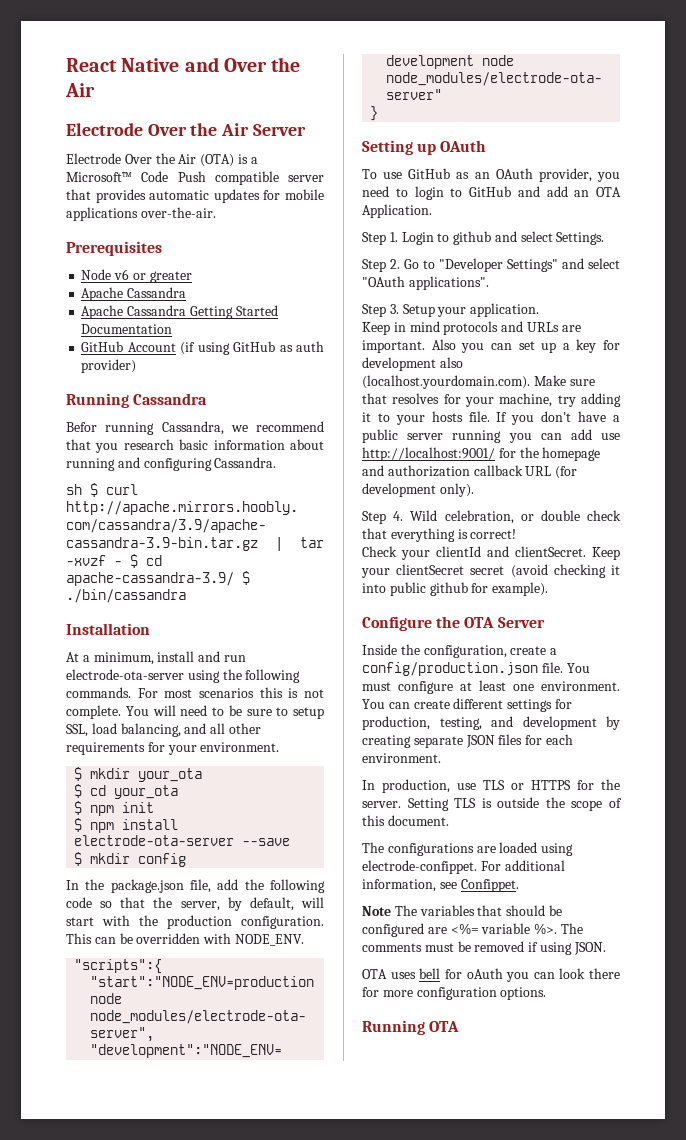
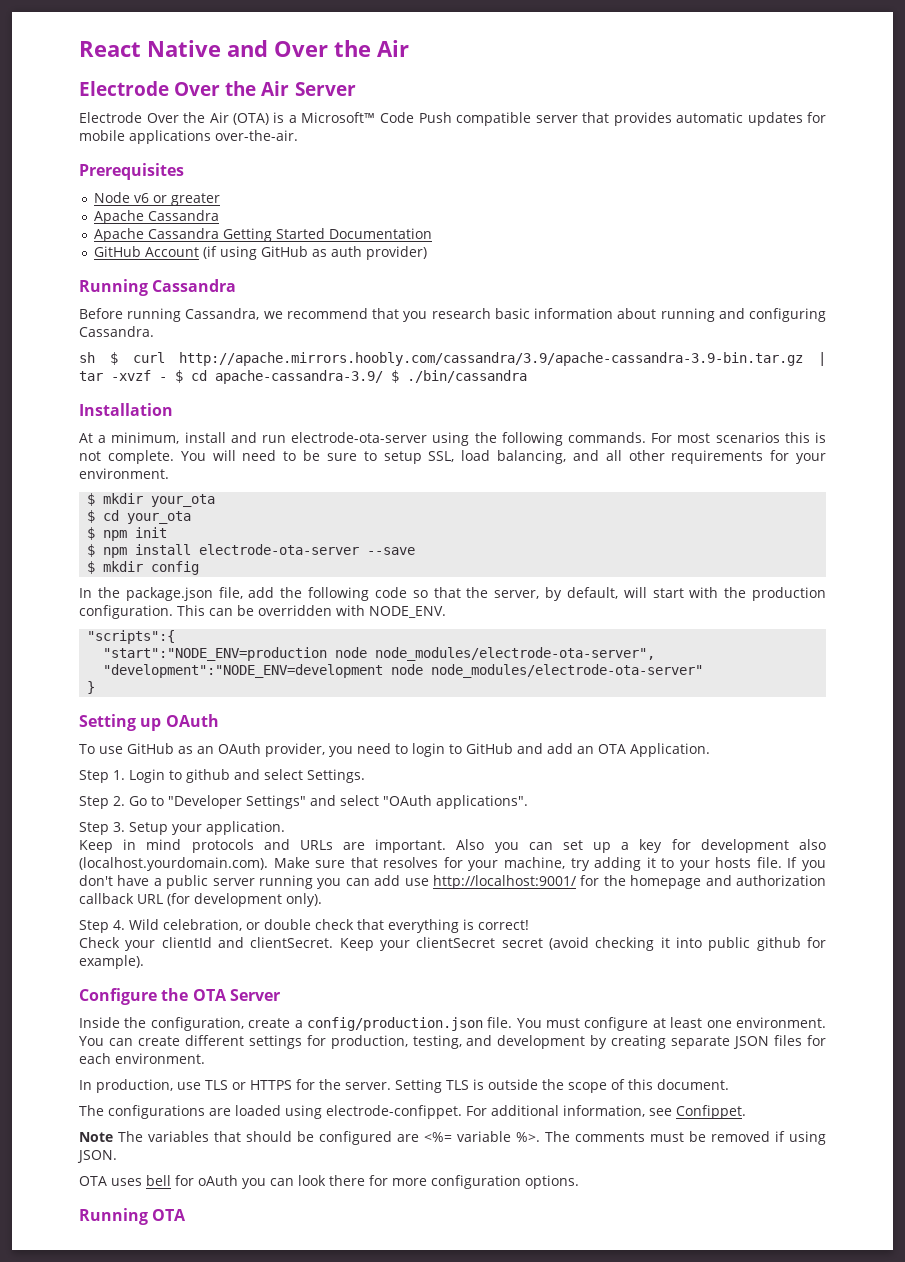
[66,422,97,432] Befor -> [79,308,123,319] Before

